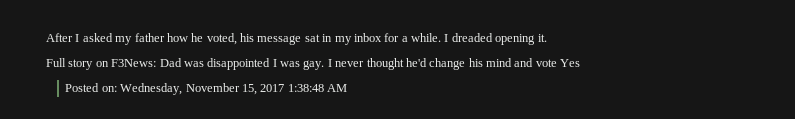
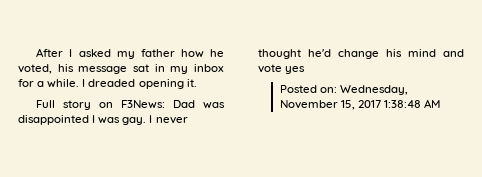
[560,59,581,67] Yes -> [285,66,306,74] yes

